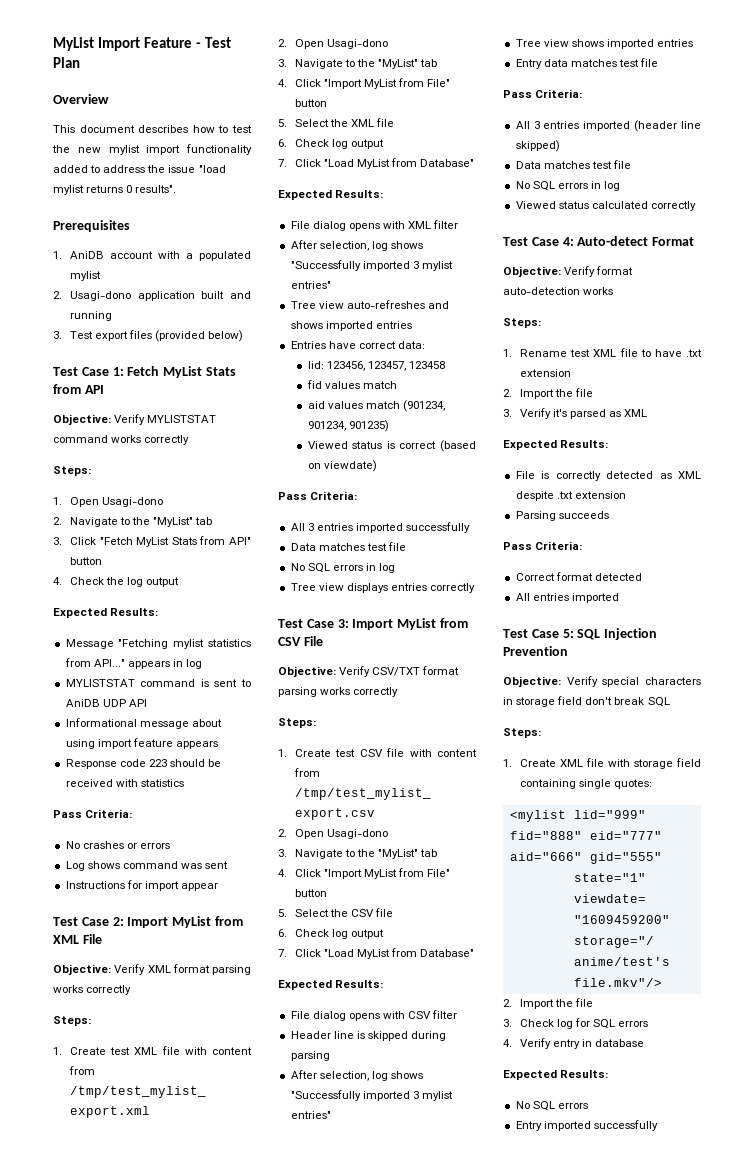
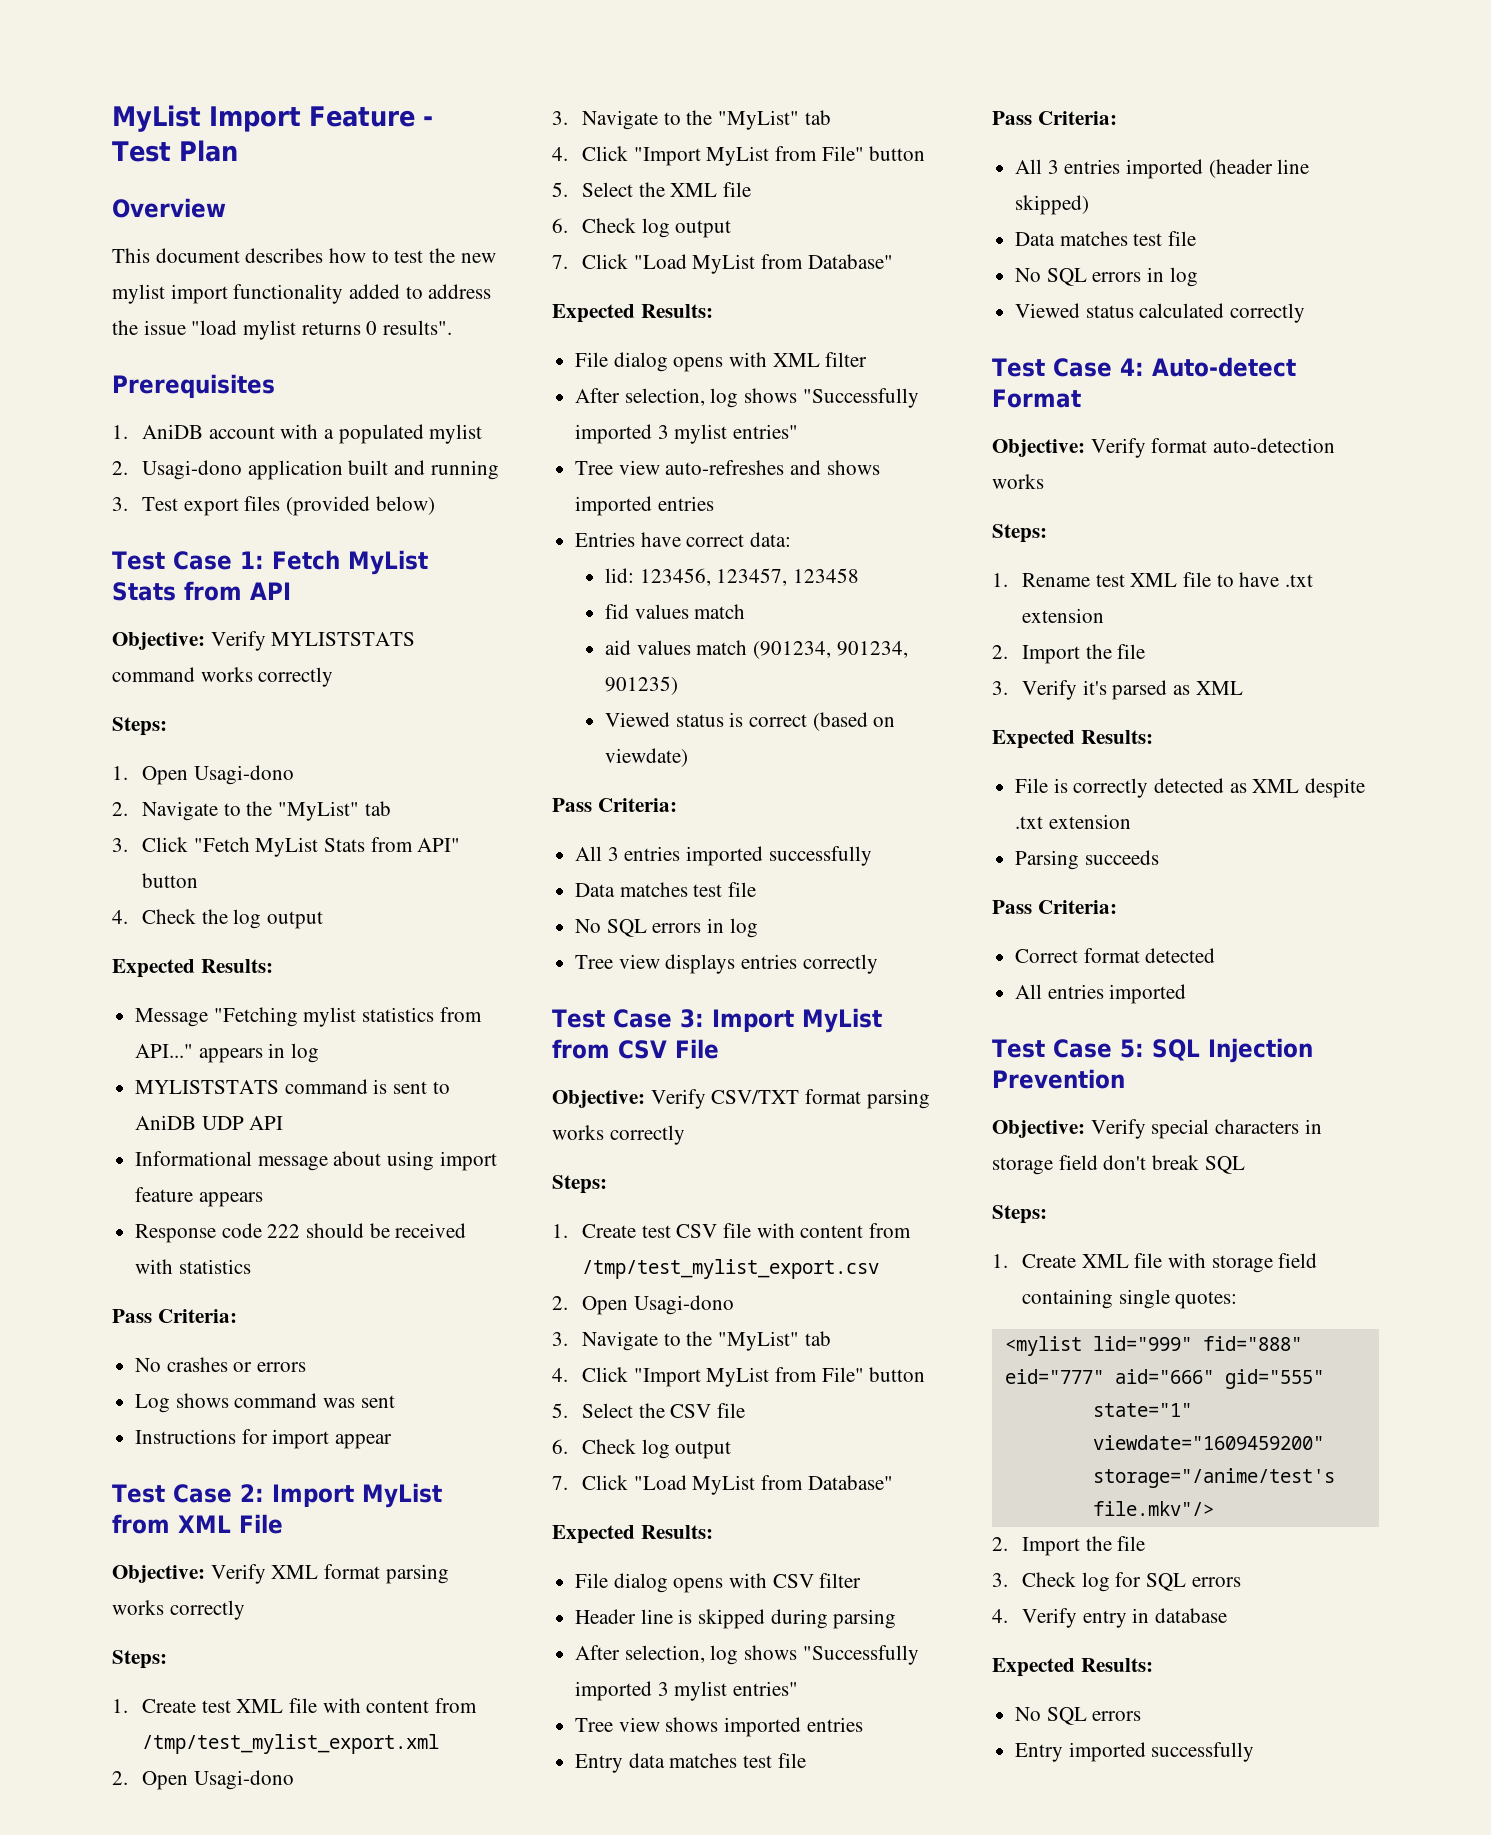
[147,415,217,423] MYLISTSTAT -> [271,632,416,646] MYLISTSTATS
[65,679,135,687] MYLISTSTAT -> [135,1080,280,1094] MYLISTSTATS
[148,759,167,767] 223 -> [267,1224,301,1238] 222

